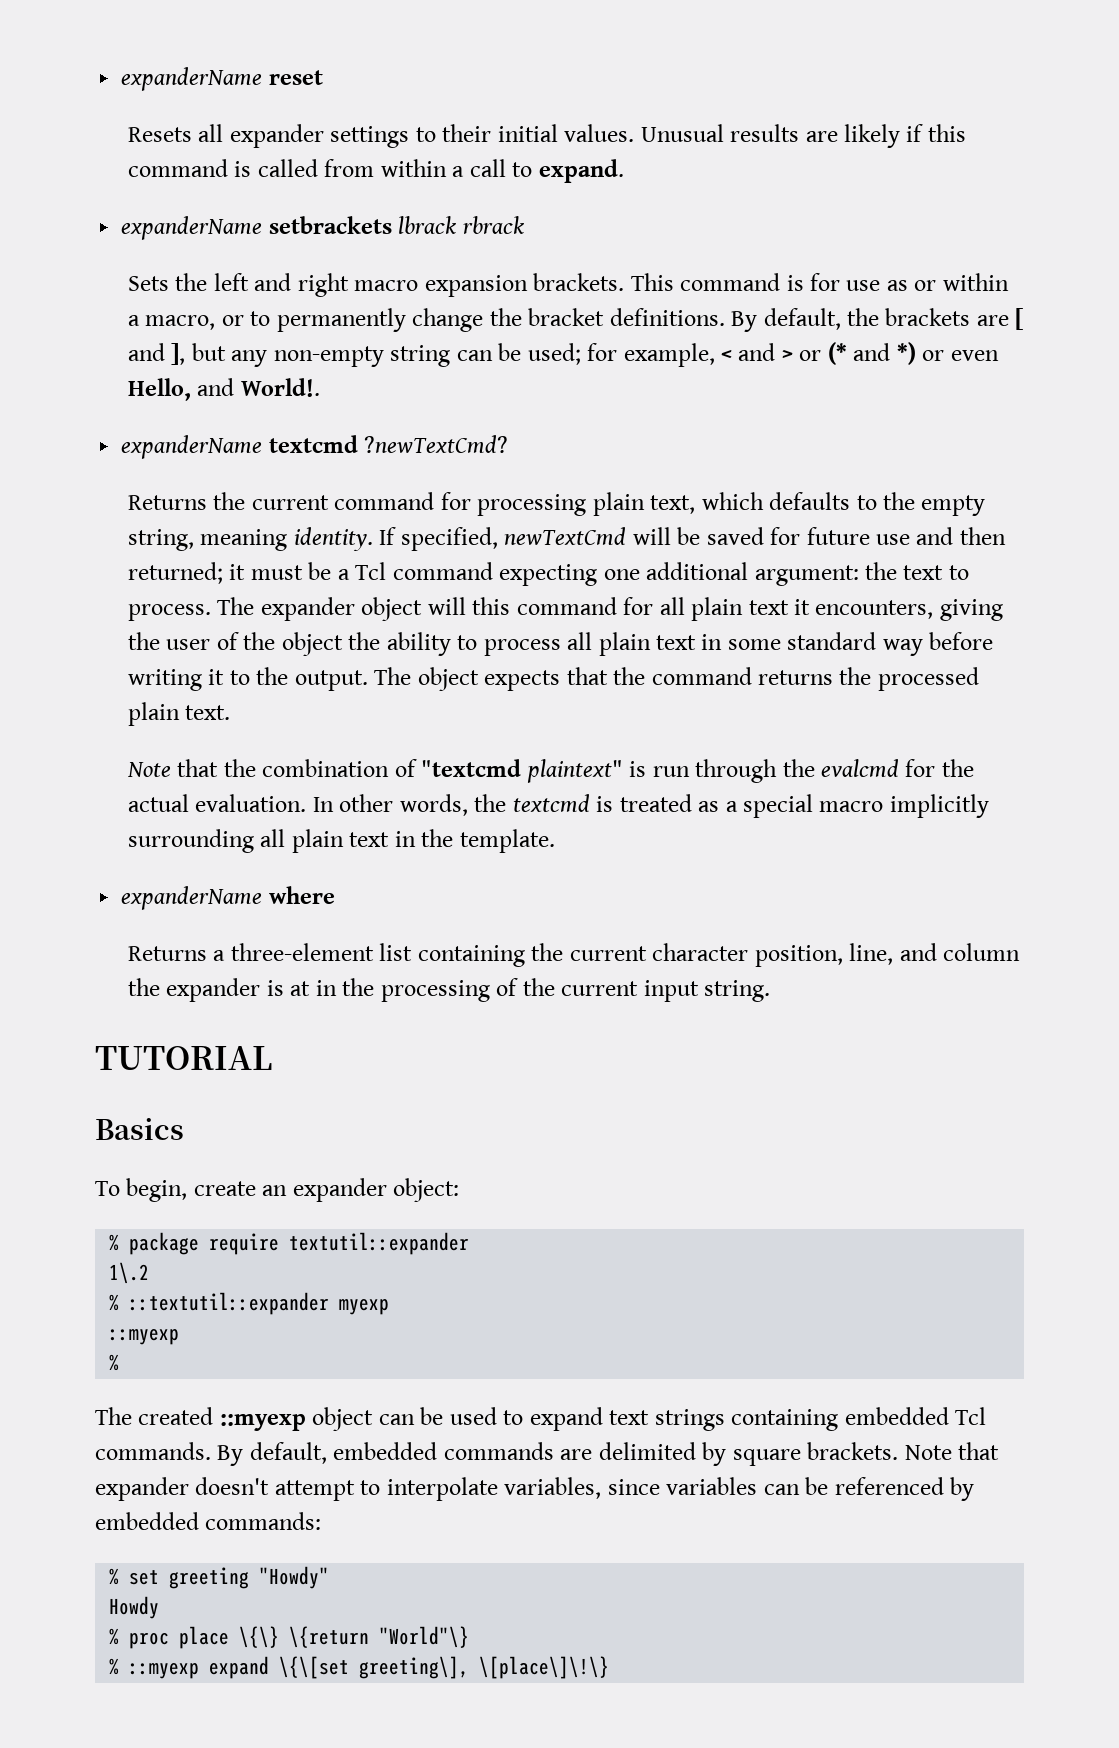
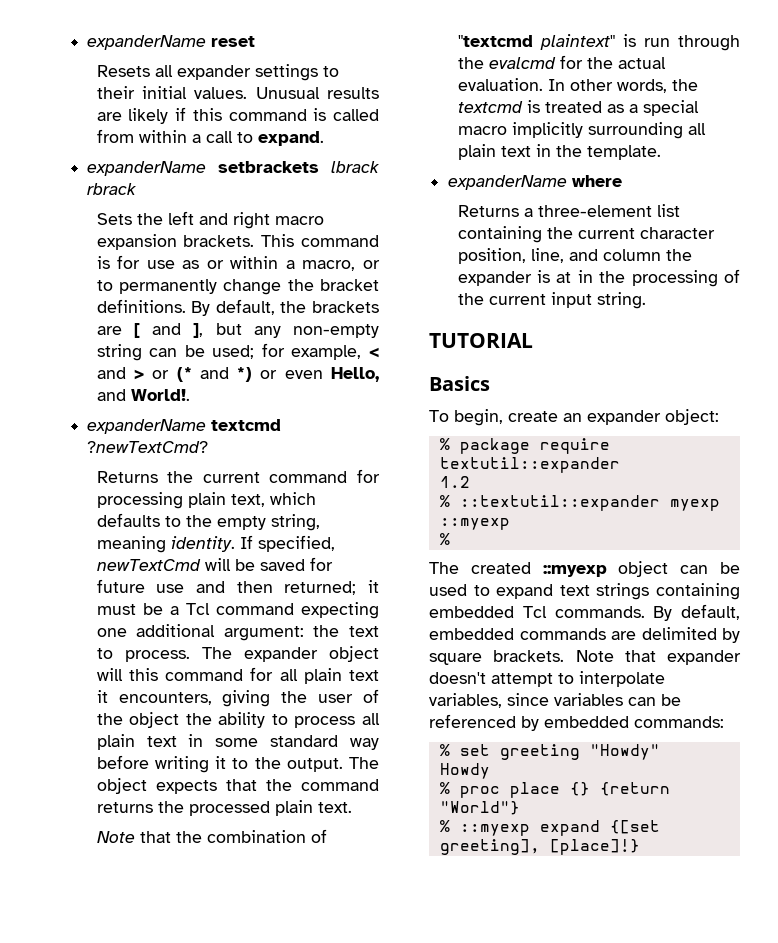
[109,1262,150,1284] 1\.2 -> [439,476,470,488] 1.2
[239,1626,470,1648] \{\} \{return "World"\} -> [569,782,670,796] [439,801,520,815] {} {return "World"}
[279,1656,610,1679] \{\[set greeting\], \[place\]\!\} -> [609,820,660,834] [439,839,640,855] {[set greeting], [place]!}

